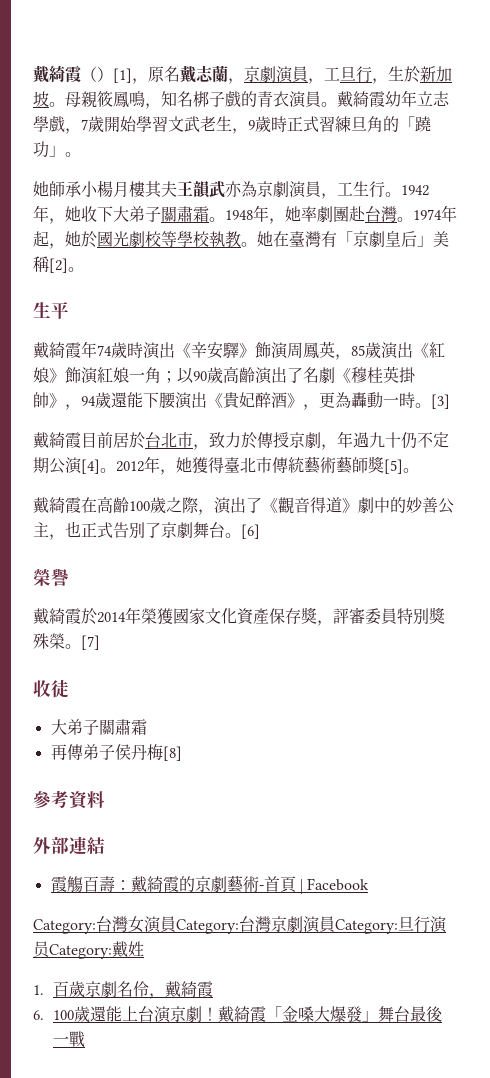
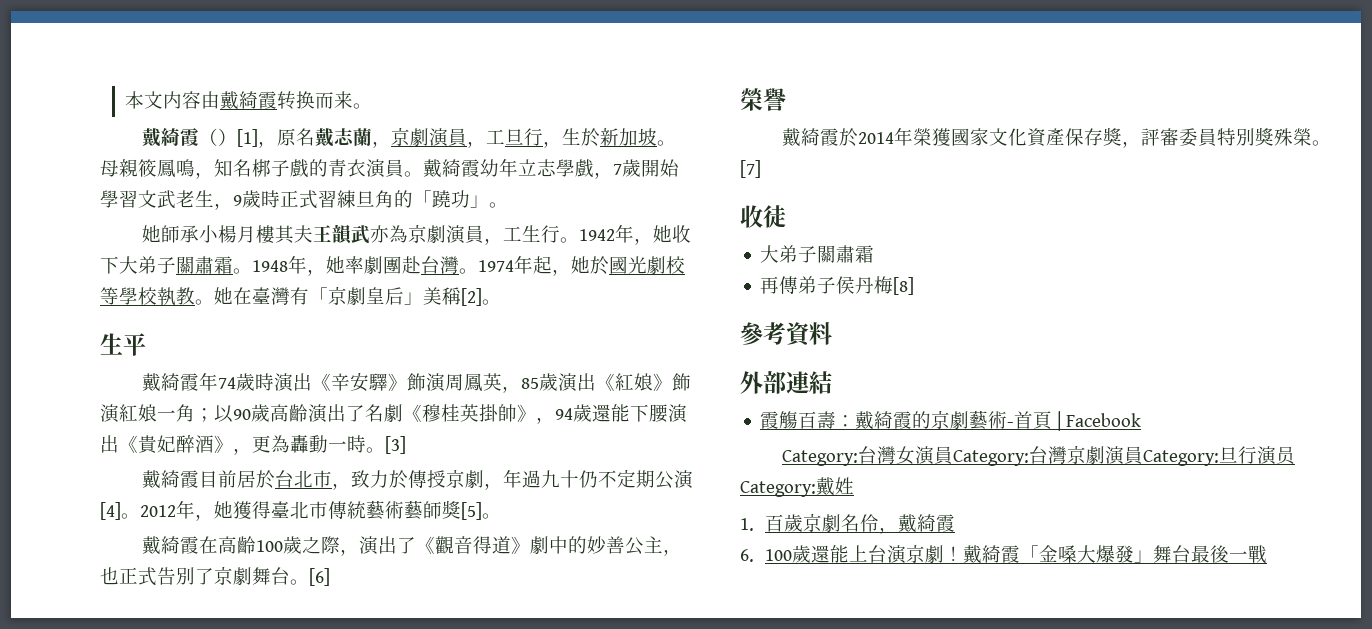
(33, 74) none -> [125,91,373,110] 本文内容由戴綺霞转换而来。 //

